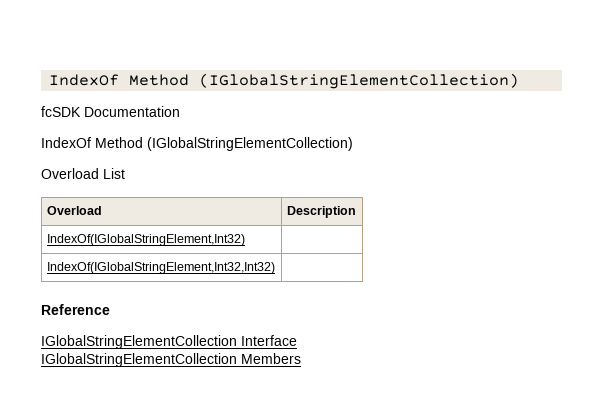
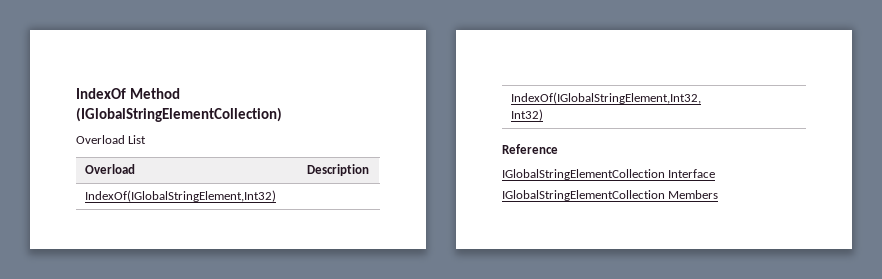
[49,73,520,89] [41,106,180,117] [41,137,353,151] IndexOf Method (IGlobalStringElementCollection) // fcSDK Documentation // IndexOf Method (IGlobalStringElementCollection) -> [76,88,180,99] [76,107,282,122] IndexOf Method (IGlobalStringElementCollection)

